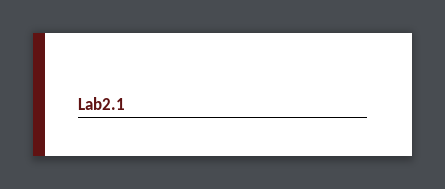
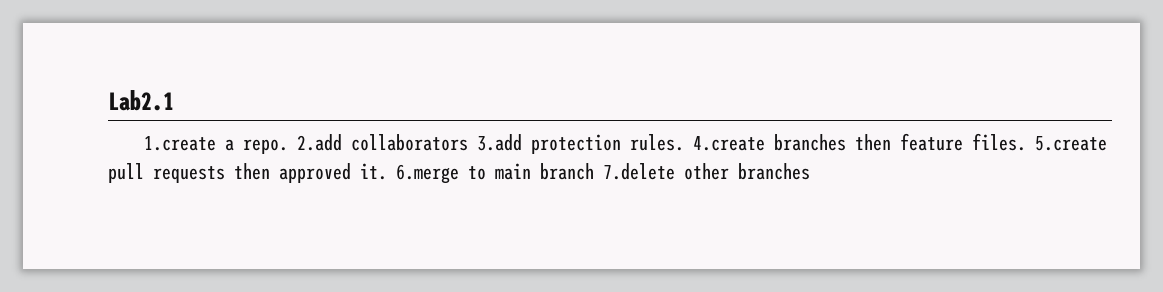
(125, 103) none -> [143,133,1107,154] [108,163,810,184] // 1.create a repo. 2.add collaborators 3.add protection rules. 4.create branches then feature files. 5.create pull requests then approved it. 6.merge to main branch 7.delete other branches

